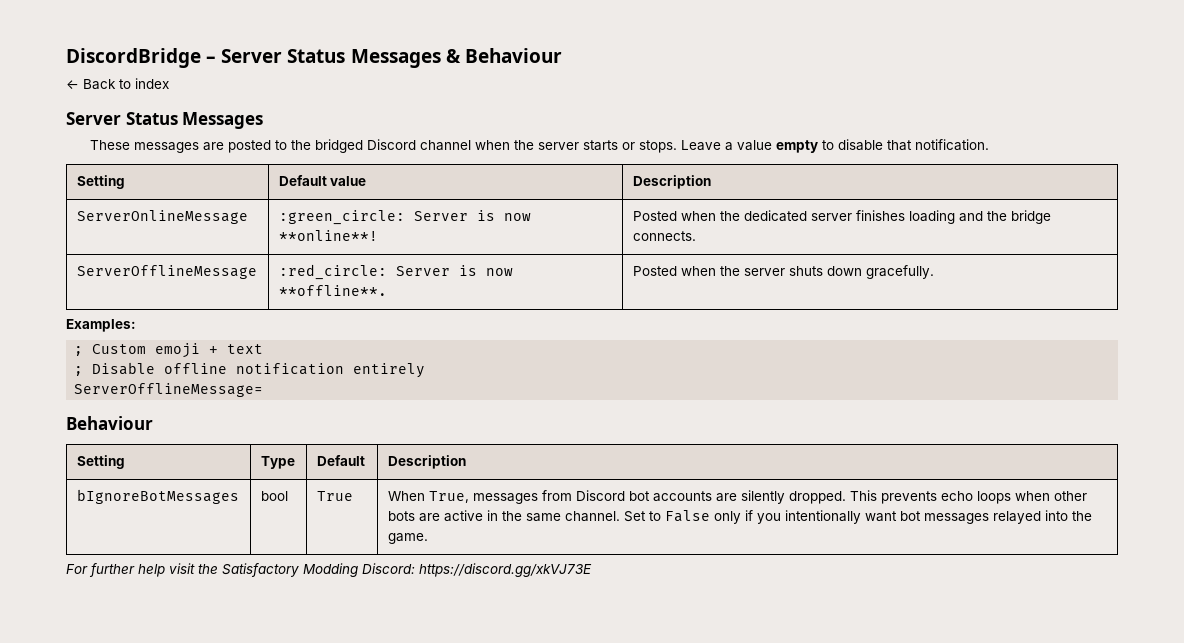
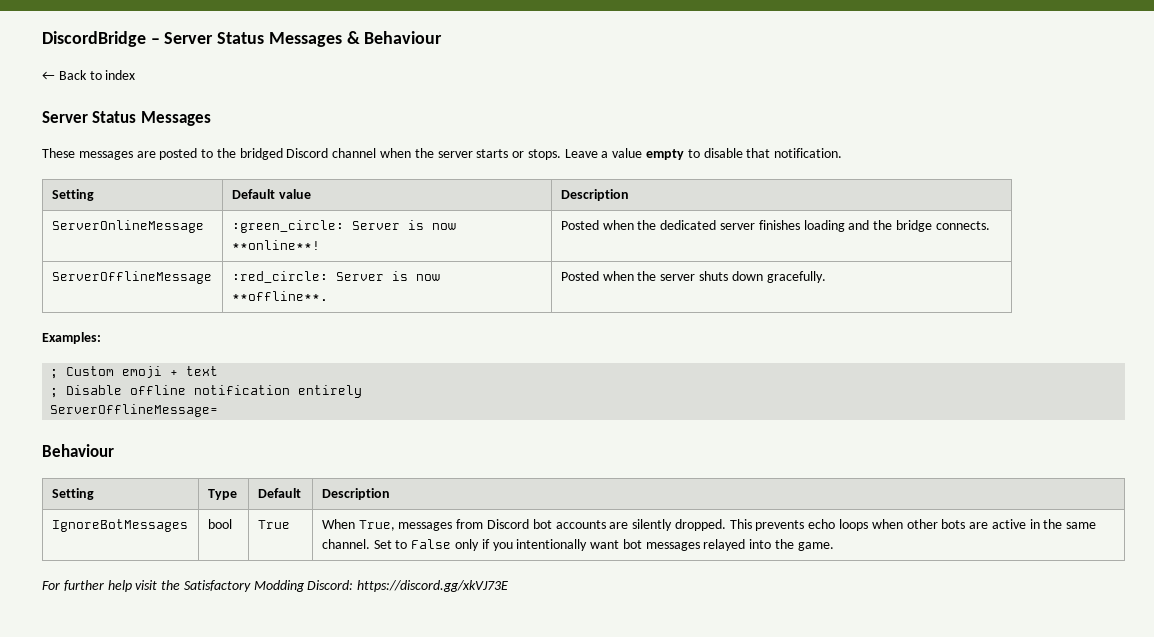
[76,489,239,504] bIgnoreBotMessages -> [51,519,188,532] IgnoreBotMessages

